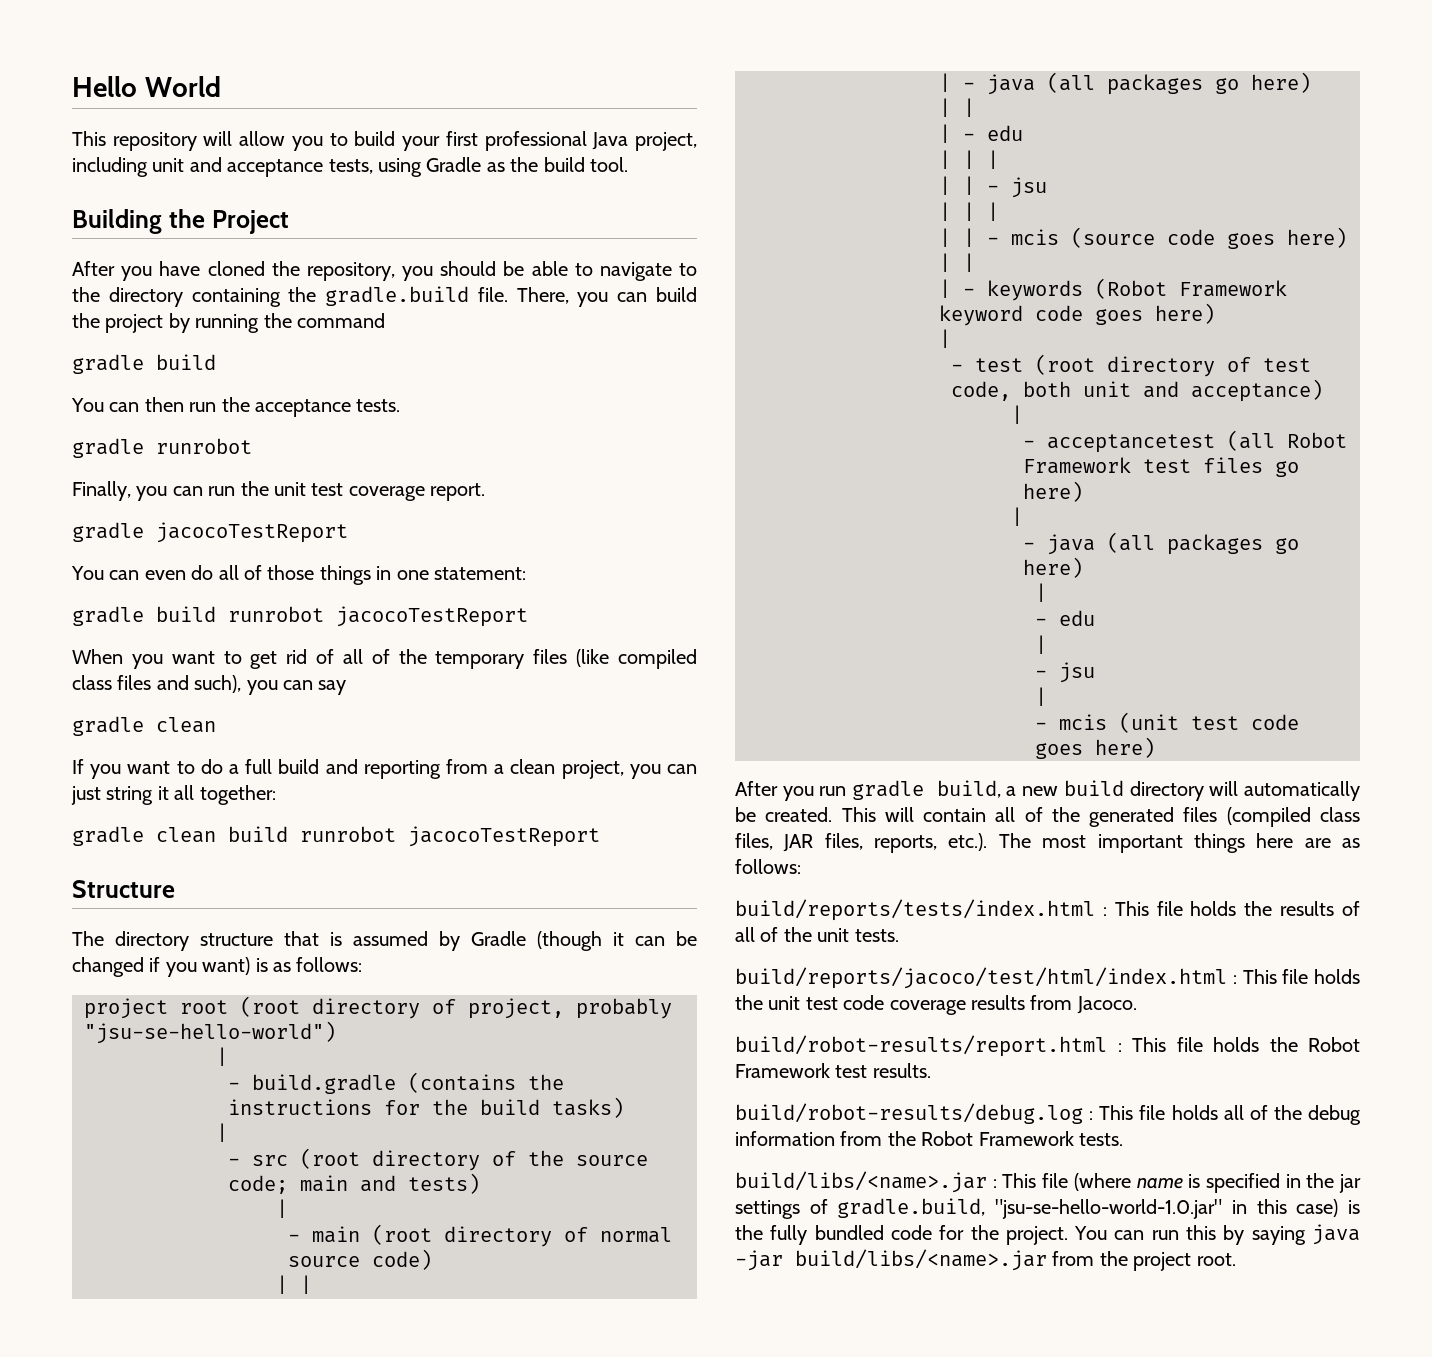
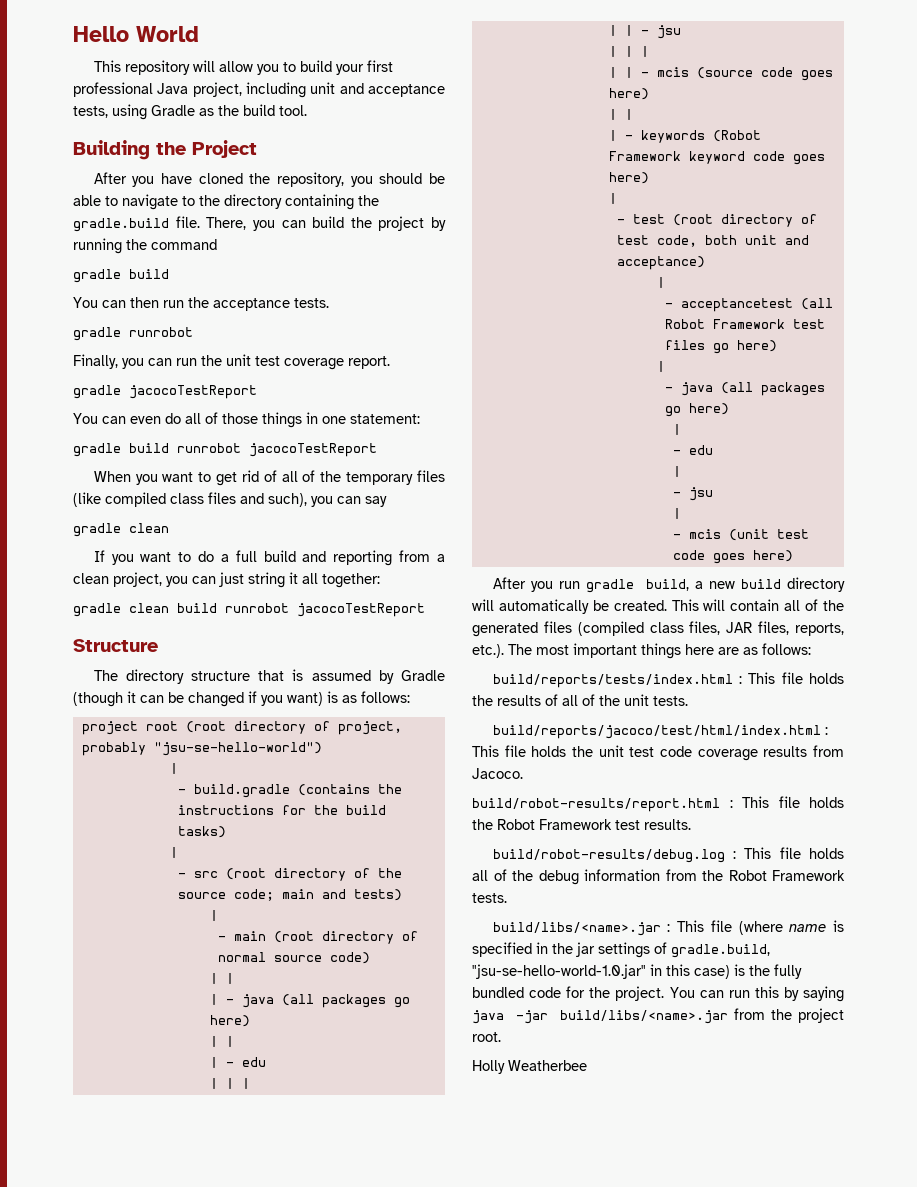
(1236, 1259) none -> [472,1060,587,1074] // Holly Weatherbee

